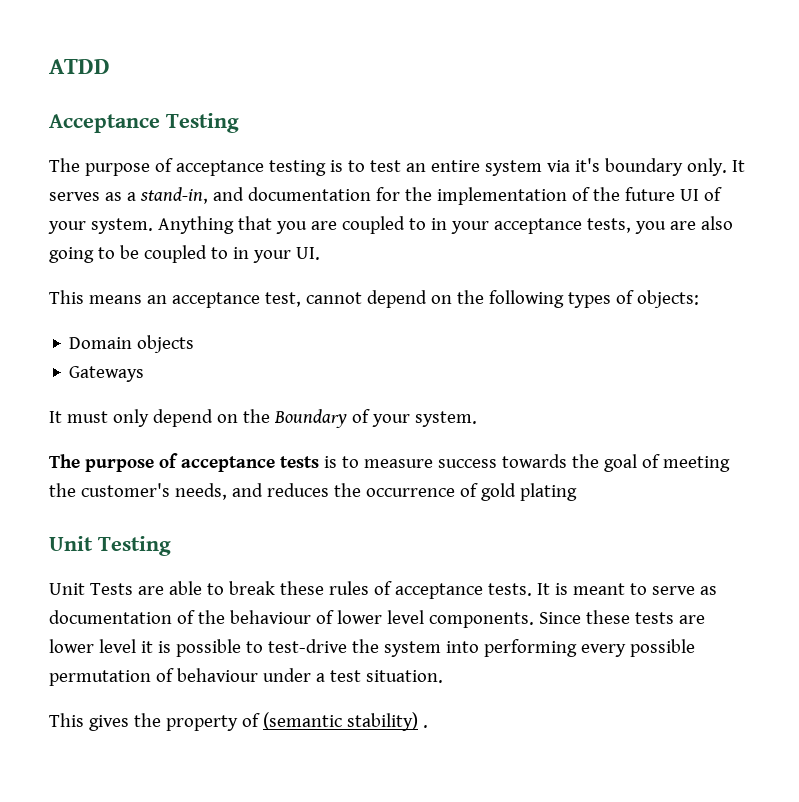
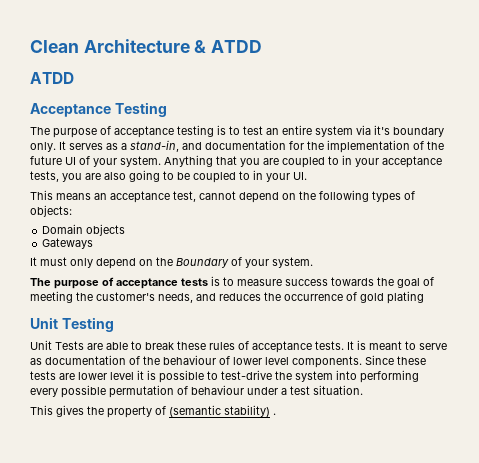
(49, 66) none -> [30,39,263,53] Clean Architecture & ATDD //

